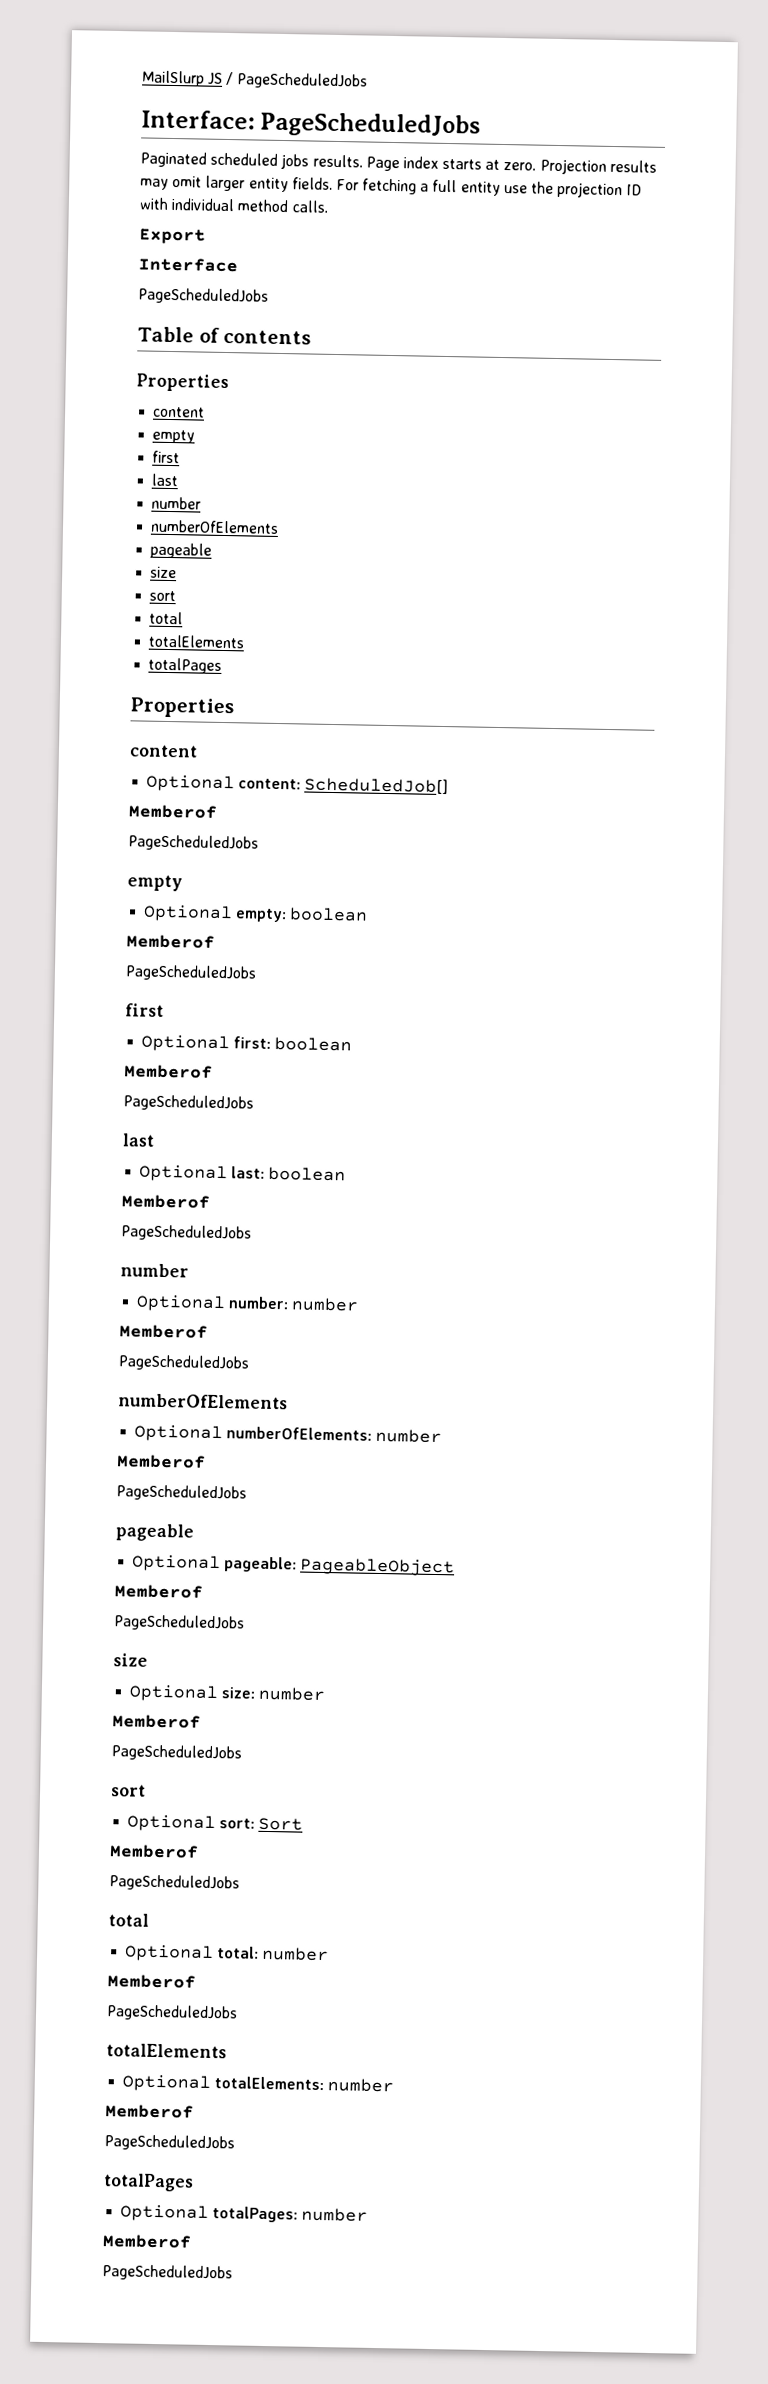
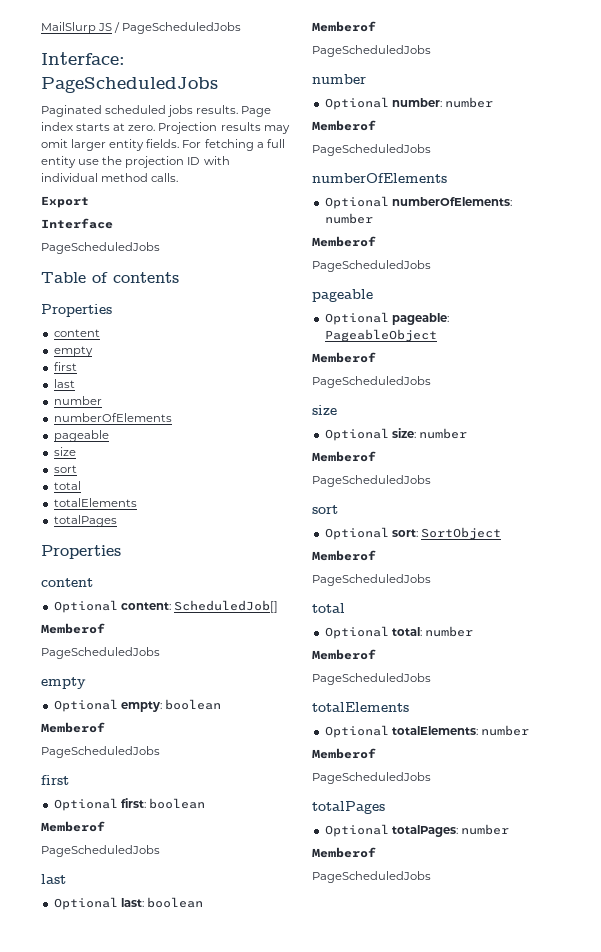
[258,1817,304,1831] Sort -> [420,527,501,540] SortObject

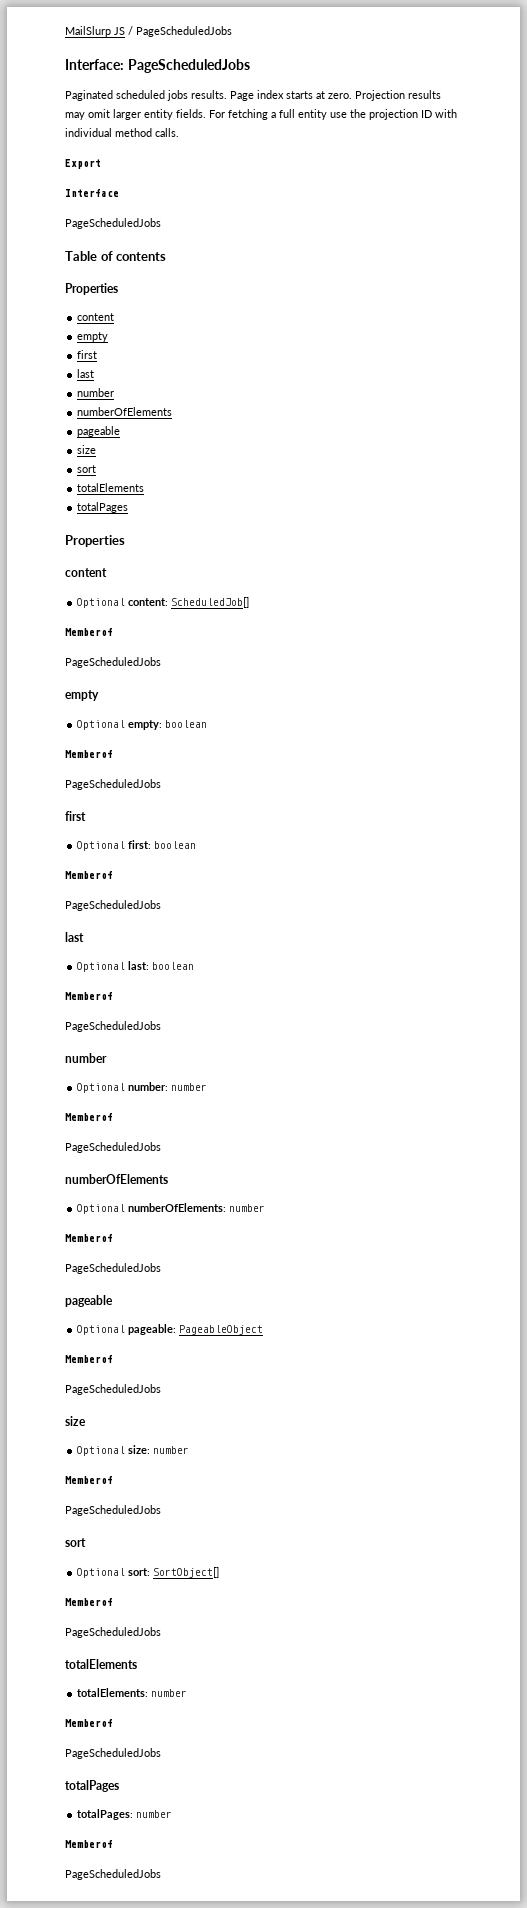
[53,481,81,490] // total -> (97, 469) none
[420,527,501,540] [312,550,376,561] [312,574,431,586] [312,603,345,613] [324,626,473,639] SortObject // Memberof // PageScheduledJobs // total // Optional total: number -> [153,1567,220,1578] SortObject[]
[324,725,389,738] Optional -> (137, 1664) none
[324,824,389,837] Optional -> (119, 1786) none

